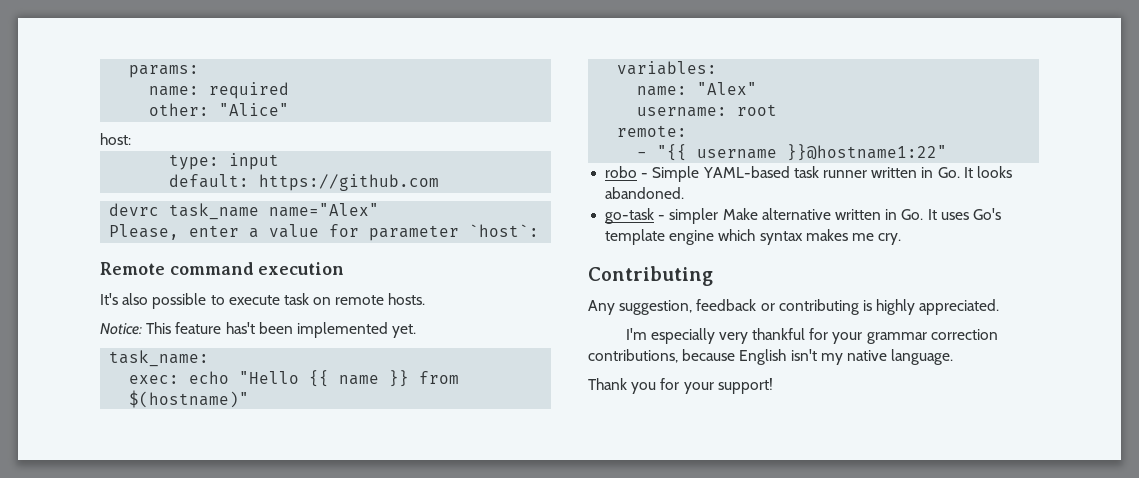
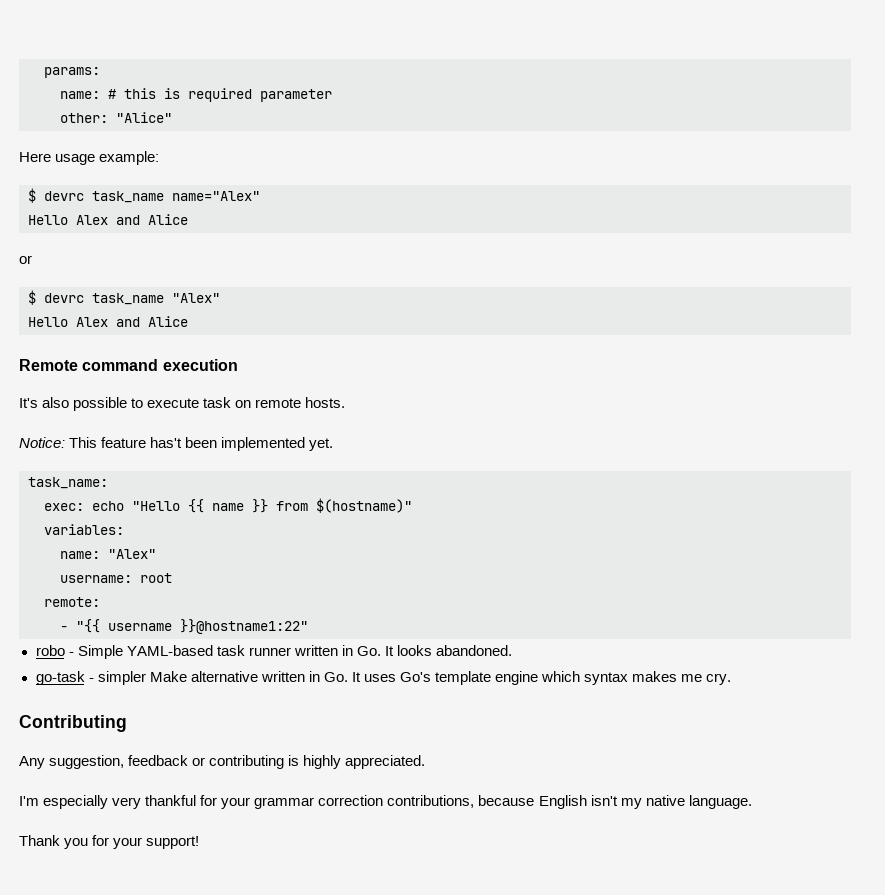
(200, 91) none -> [108,88,180,99] # this is
(290, 90) none -> [260,89,332,102] parameter
[100,133,131,145] [169,153,280,170] [169,174,440,191] [109,203,380,220] [109,224,540,241] host: // type: input // default: https://github.com // devrc task_name name="Alex" // Please, enter a value for parameter `host`: -> [19,151,160,165] [28,188,260,203] [28,214,188,225] [19,255,32,264] [28,290,220,305] [28,316,188,327] Here usage example: // $ devrc task_name name="Alex" // Hello Alex and Alice // or // $ devrc task_name "Alex" // Hello Alex and Alice

